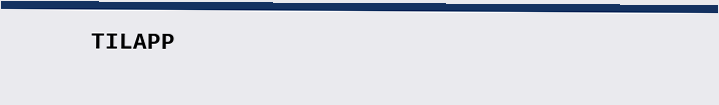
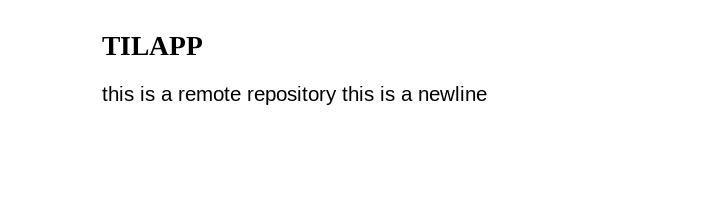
(176, 41) none -> [102,86,487,105] // this is a remote repository this is a newline

